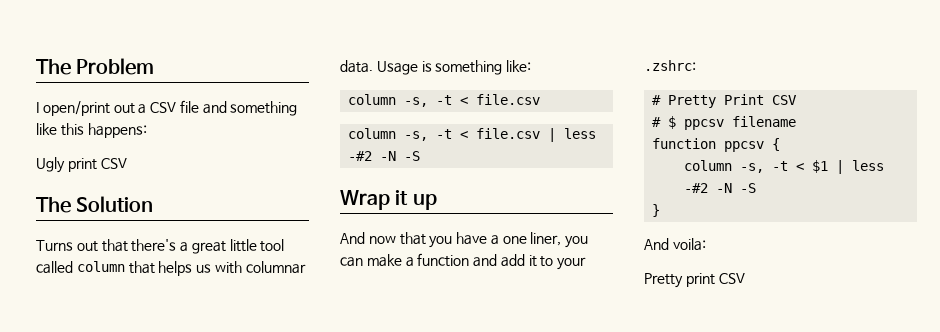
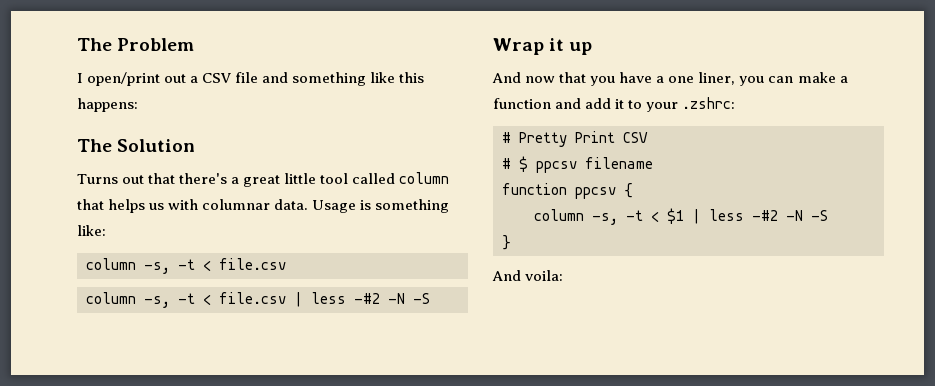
[36,157,127,173] // Ugly print CSV -> (138, 105) none
[644,273,745,288] // Pretty print CSV -> (564, 275) none

